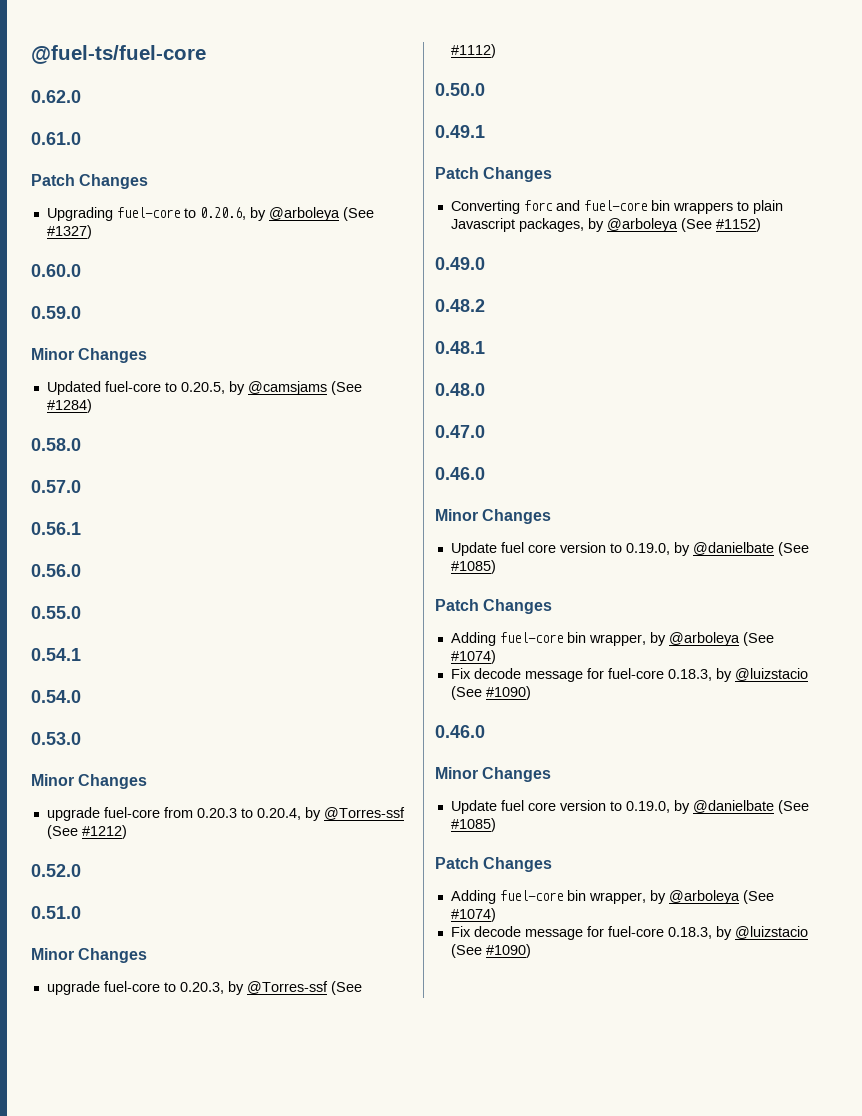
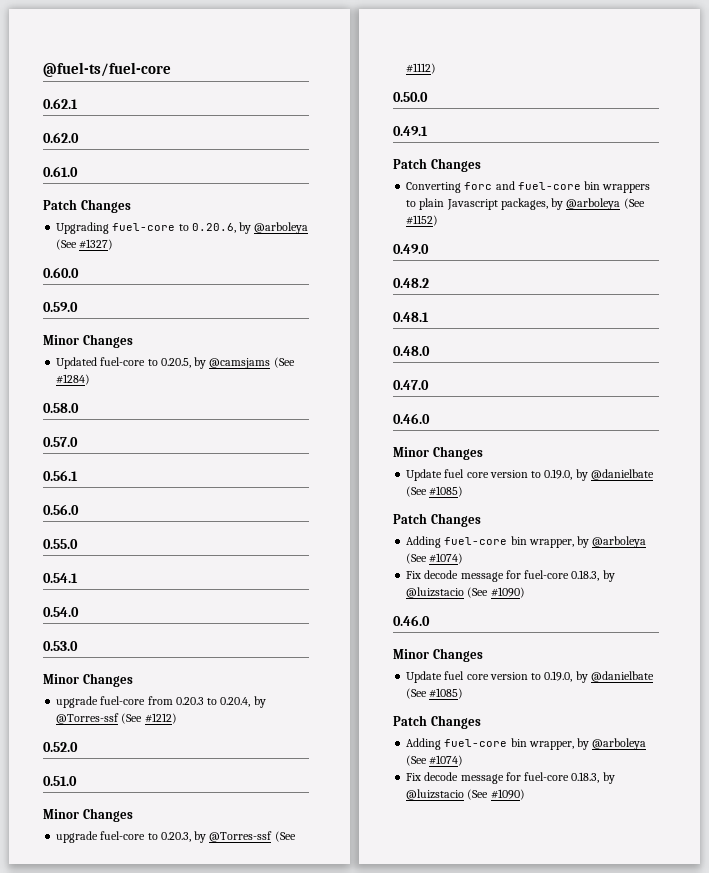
(206, 54) none -> [43,98,78,109] // 0.62.1

